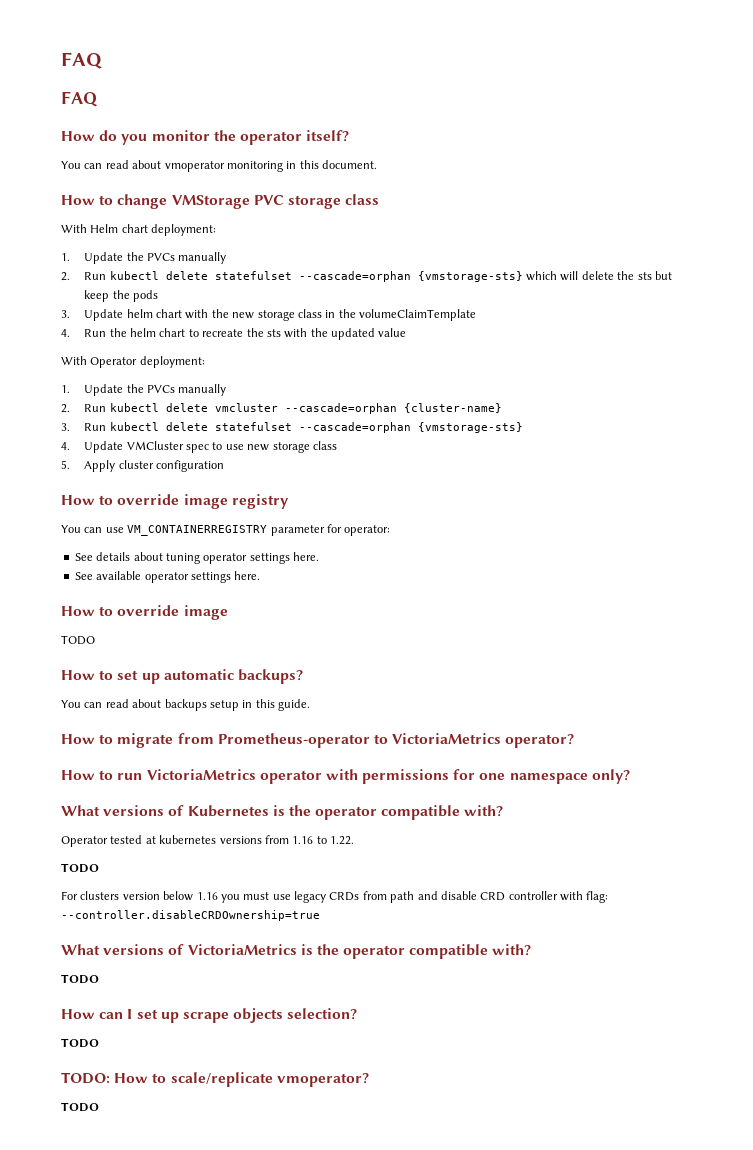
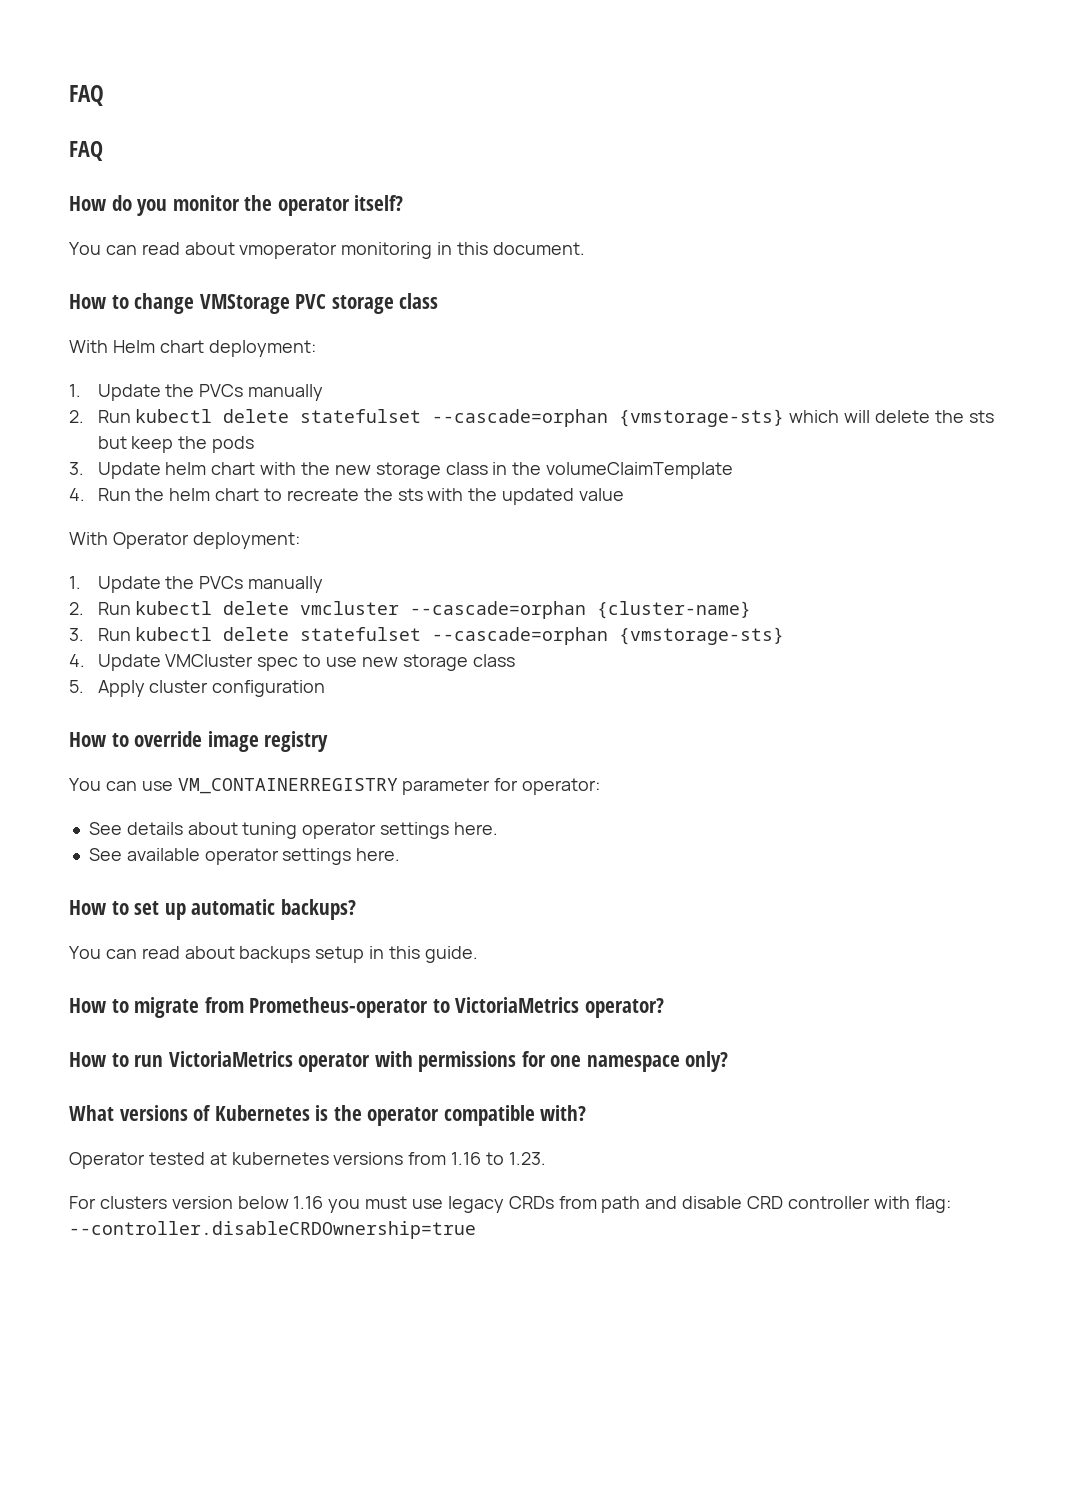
[61,605,228,620] [61,635,95,645] // How to override image // TODO -> (401, 854) none
[330,836,354,845] [61,863,99,873] 1.22. // TODO -> [508,1152,546,1165] 1.23.
[61,944,532,959] [61,974,99,984] [61,1008,358,1023] [61,1038,99,1048] [61,1072,369,1087] [61,1102,99,1112] // What versions of VictoriaMetrics is the operator compatible with? // TODO // How can I set up scrape objects selection? // TODO // TODO: How to scale/replicate vmoperator? // TODO -> (476, 1230) none

